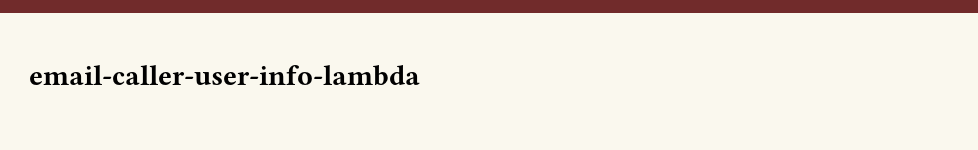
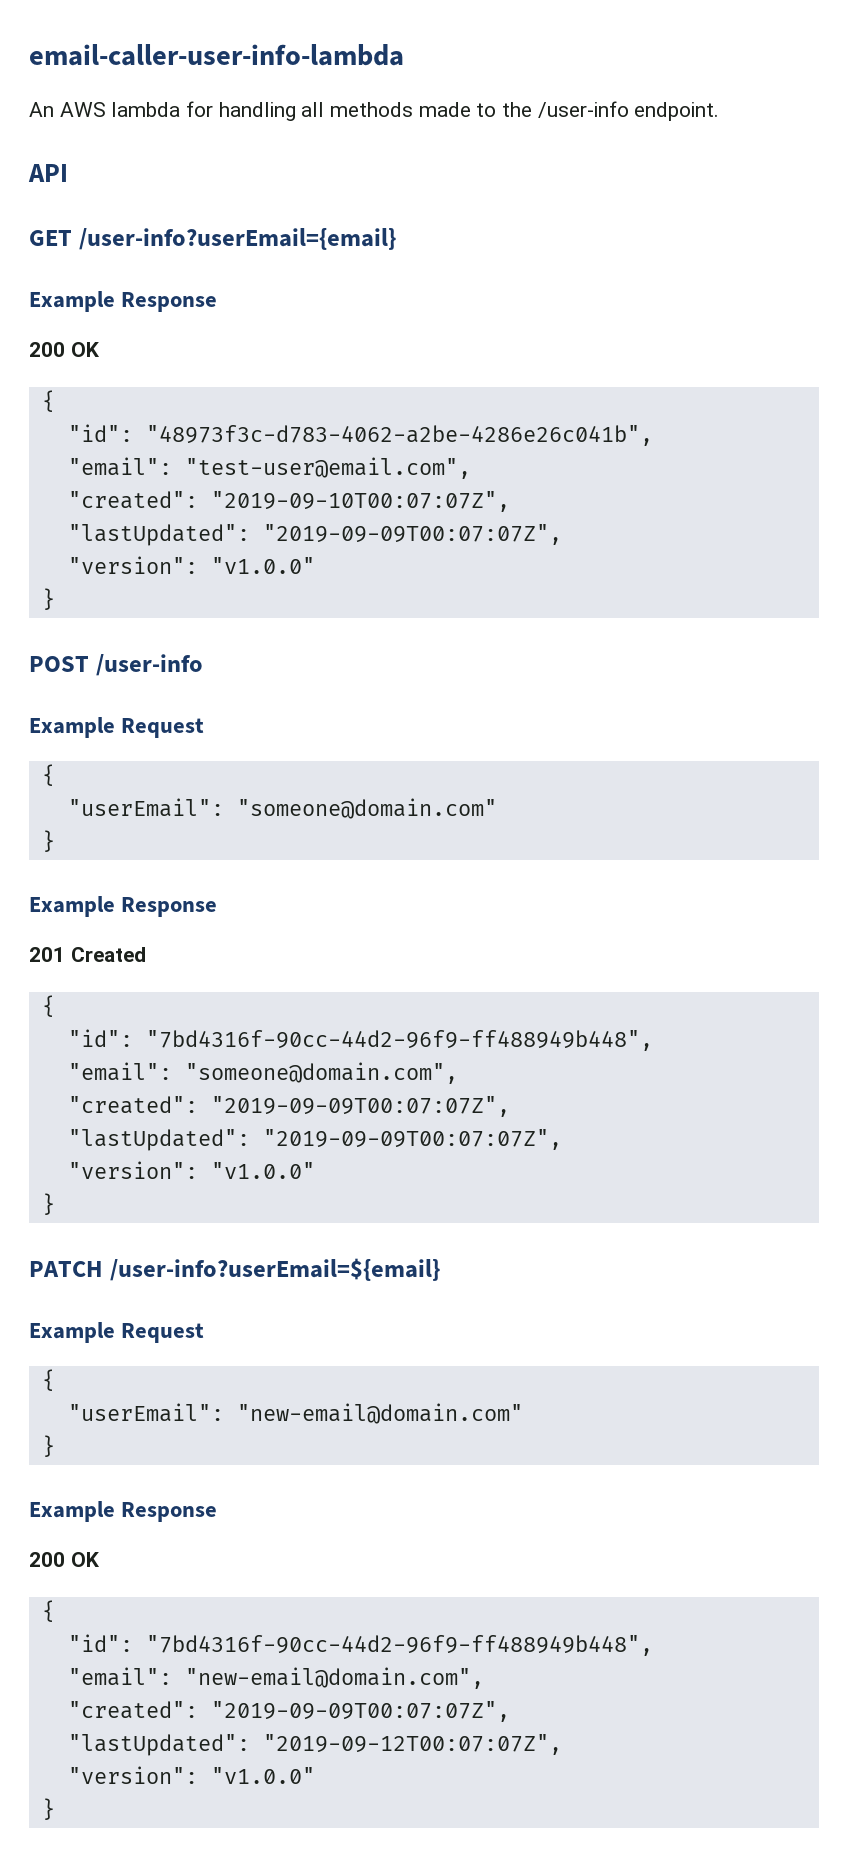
(420, 75) none -> [29,101,720,121] [28,164,68,182] [29,228,396,250] [29,291,218,312] [29,342,100,357] [41,390,55,412] [67,424,653,446] [67,457,471,479] [67,491,510,512] [67,524,562,546] [67,556,315,574] [41,588,55,610] [29,654,203,676] [29,717,205,738] [41,764,55,786] [67,798,497,819] [41,830,55,852] [29,896,218,917] [29,947,146,962] [41,995,55,1017] [67,1029,653,1051] [67,1062,458,1084] [67,1096,510,1117] [67,1129,562,1151] [67,1161,315,1179] [41,1193,55,1215] [29,1258,440,1281] [29,1322,205,1343] [41,1369,55,1391] [67,1403,523,1424] [41,1435,55,1457] [29,1501,218,1522] [29,1552,100,1567] [41,1600,55,1622] [67,1634,653,1656] [67,1667,484,1689] [67,1701,510,1722] [67,1734,562,1756] [67,1766,315,1784] [41,1798,55,1820] // An AWS lambda for handling all methods made to the /user-info endpoint. // API // GET /user-info?userEmail={email} // Example Response // 200 OK // { // "id": "48973f3c-d783-4062-a2be-4286e26c041b", // "email": "test-user@email.com", // "created": "2019-09-10T00:07:07Z", // "lastUpdated": "2019-09-09T00:07:07Z", // "version": "v1.0.0" // } // POST /user-info // Example Request // { // "userEmail": "someone@domain.com" // } // Example Response // 201 Created // { // "id": "7bd4316f-90cc-44d2-96f9-ff488949b448", // "email": "someone@domain.com", // "created": "2019-09-09T00:07:07Z", // "lastUpdated": "2019-09-09T00:07:07Z", // "version": "v1.0.0" // } // PATCH /user-info?userEmail=${email} // Example Request // { // "userEmail": "new-email@domain.com" // } // Example Response // 200 OK // { // "id": "7bd4316f-90cc-44d2-96f9-ff488949b448", // "email": "new-email@domain.com", // "created": "2019-09-09T00:07:07Z", // "lastUpdated": "2019-09-12T00:07:07Z", // "version": "v1.0.0" // }

